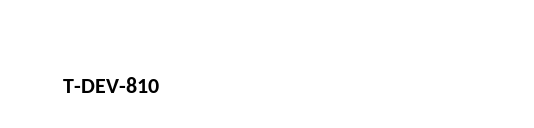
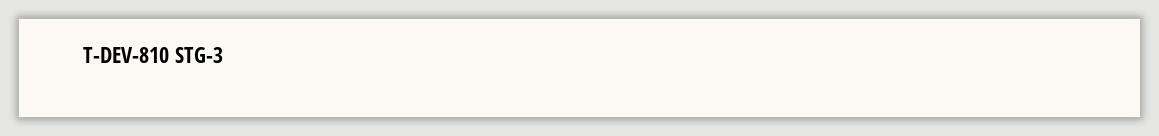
(159, 85) none -> [174,47,223,63] STG-3

